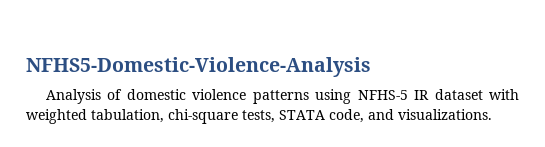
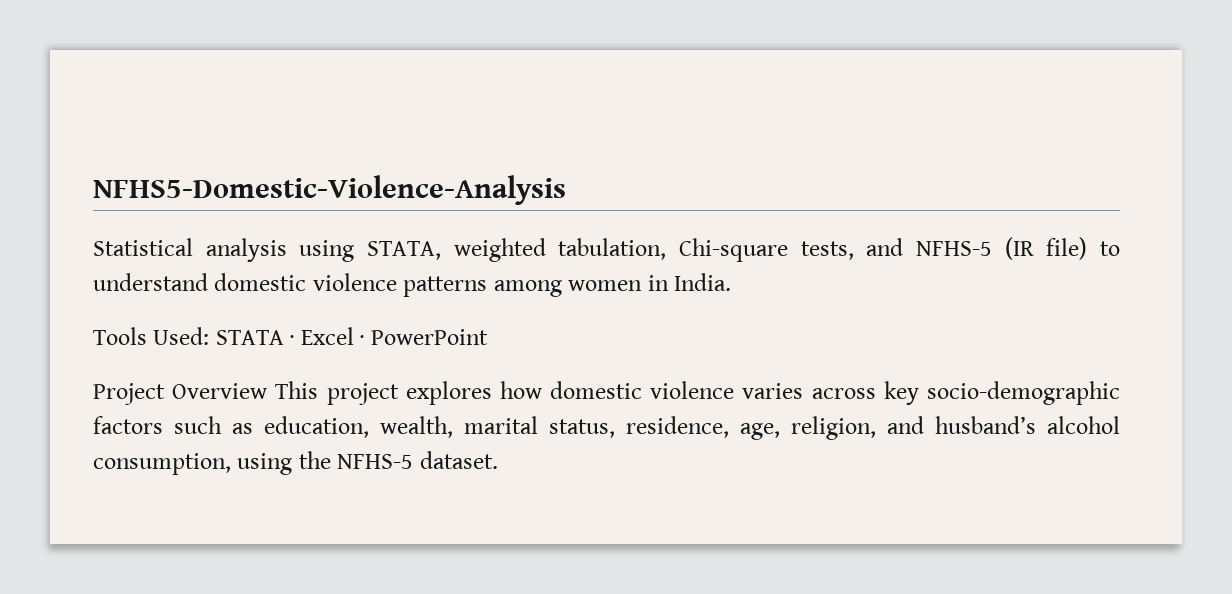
[45,89,519,104] [26,109,492,124] Analysis of domestic violence patterns using NFHS-5 IR dataset with weighted tabulation, chi-square tests, STATA code, and visualizations. -> [93,237,1120,262] [93,273,732,297] [93,327,488,345] [93,381,1120,405] [93,416,1120,440] [93,451,498,475] Statistical analysis using STATA, weighted tabulation, Chi-square tests, and NFHS-5 (IR file) to understand domestic violence patterns among women in India. // Tools Used: STATA · Excel · PowerPoint // Project Overview This project explores how domestic violence varies across key socio-demographic factors such as education, wealth, marital status, residence, age, religion, and husband’s alcohol consumption, using the NFHS-5 dataset.

